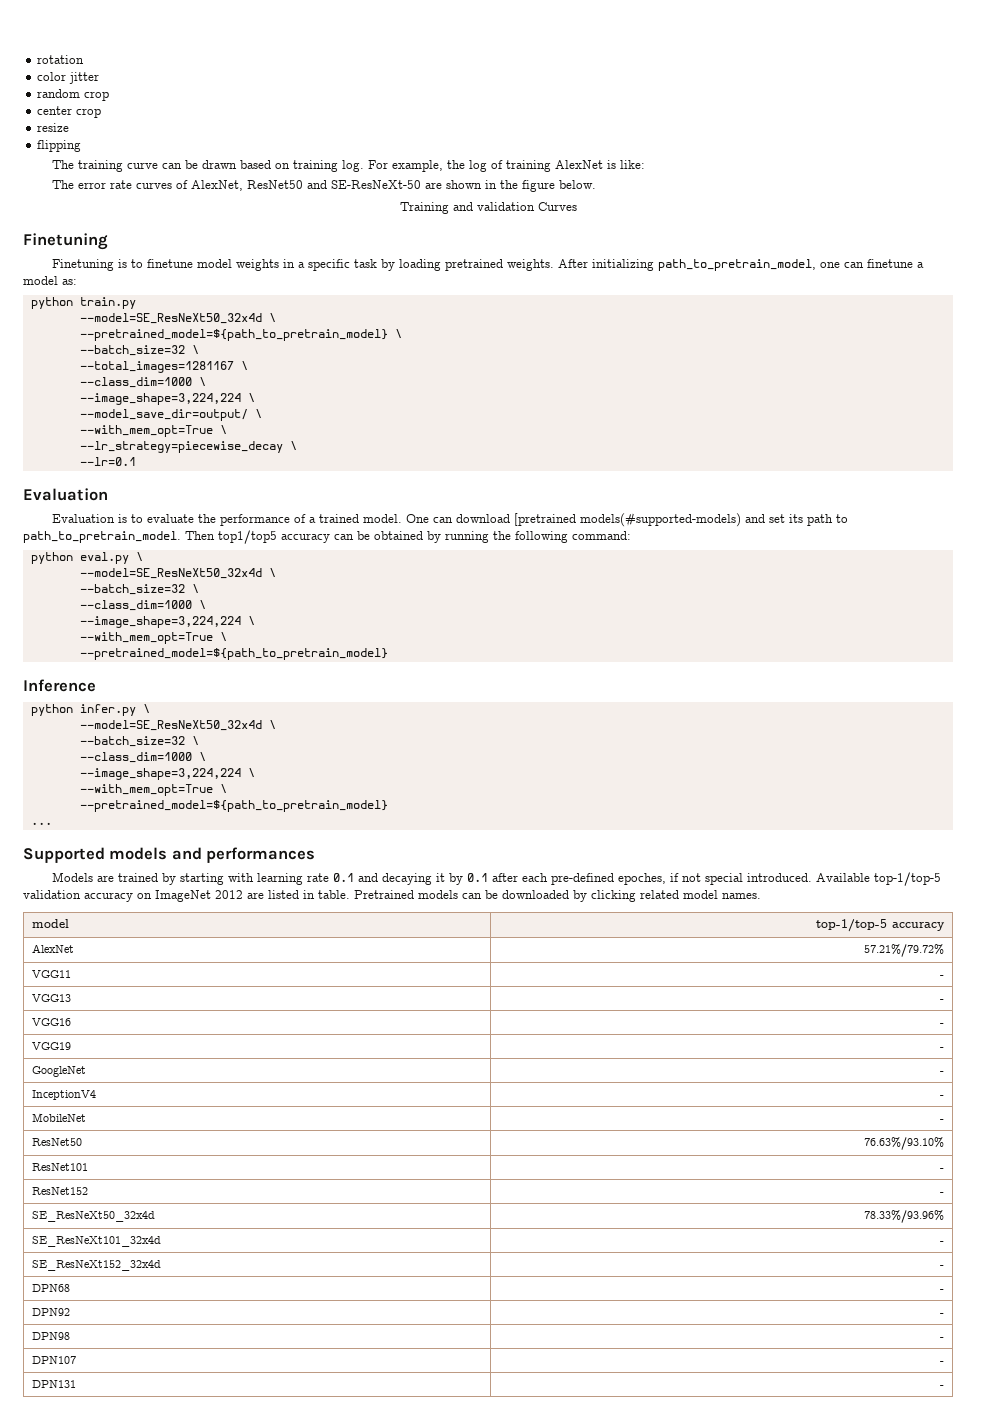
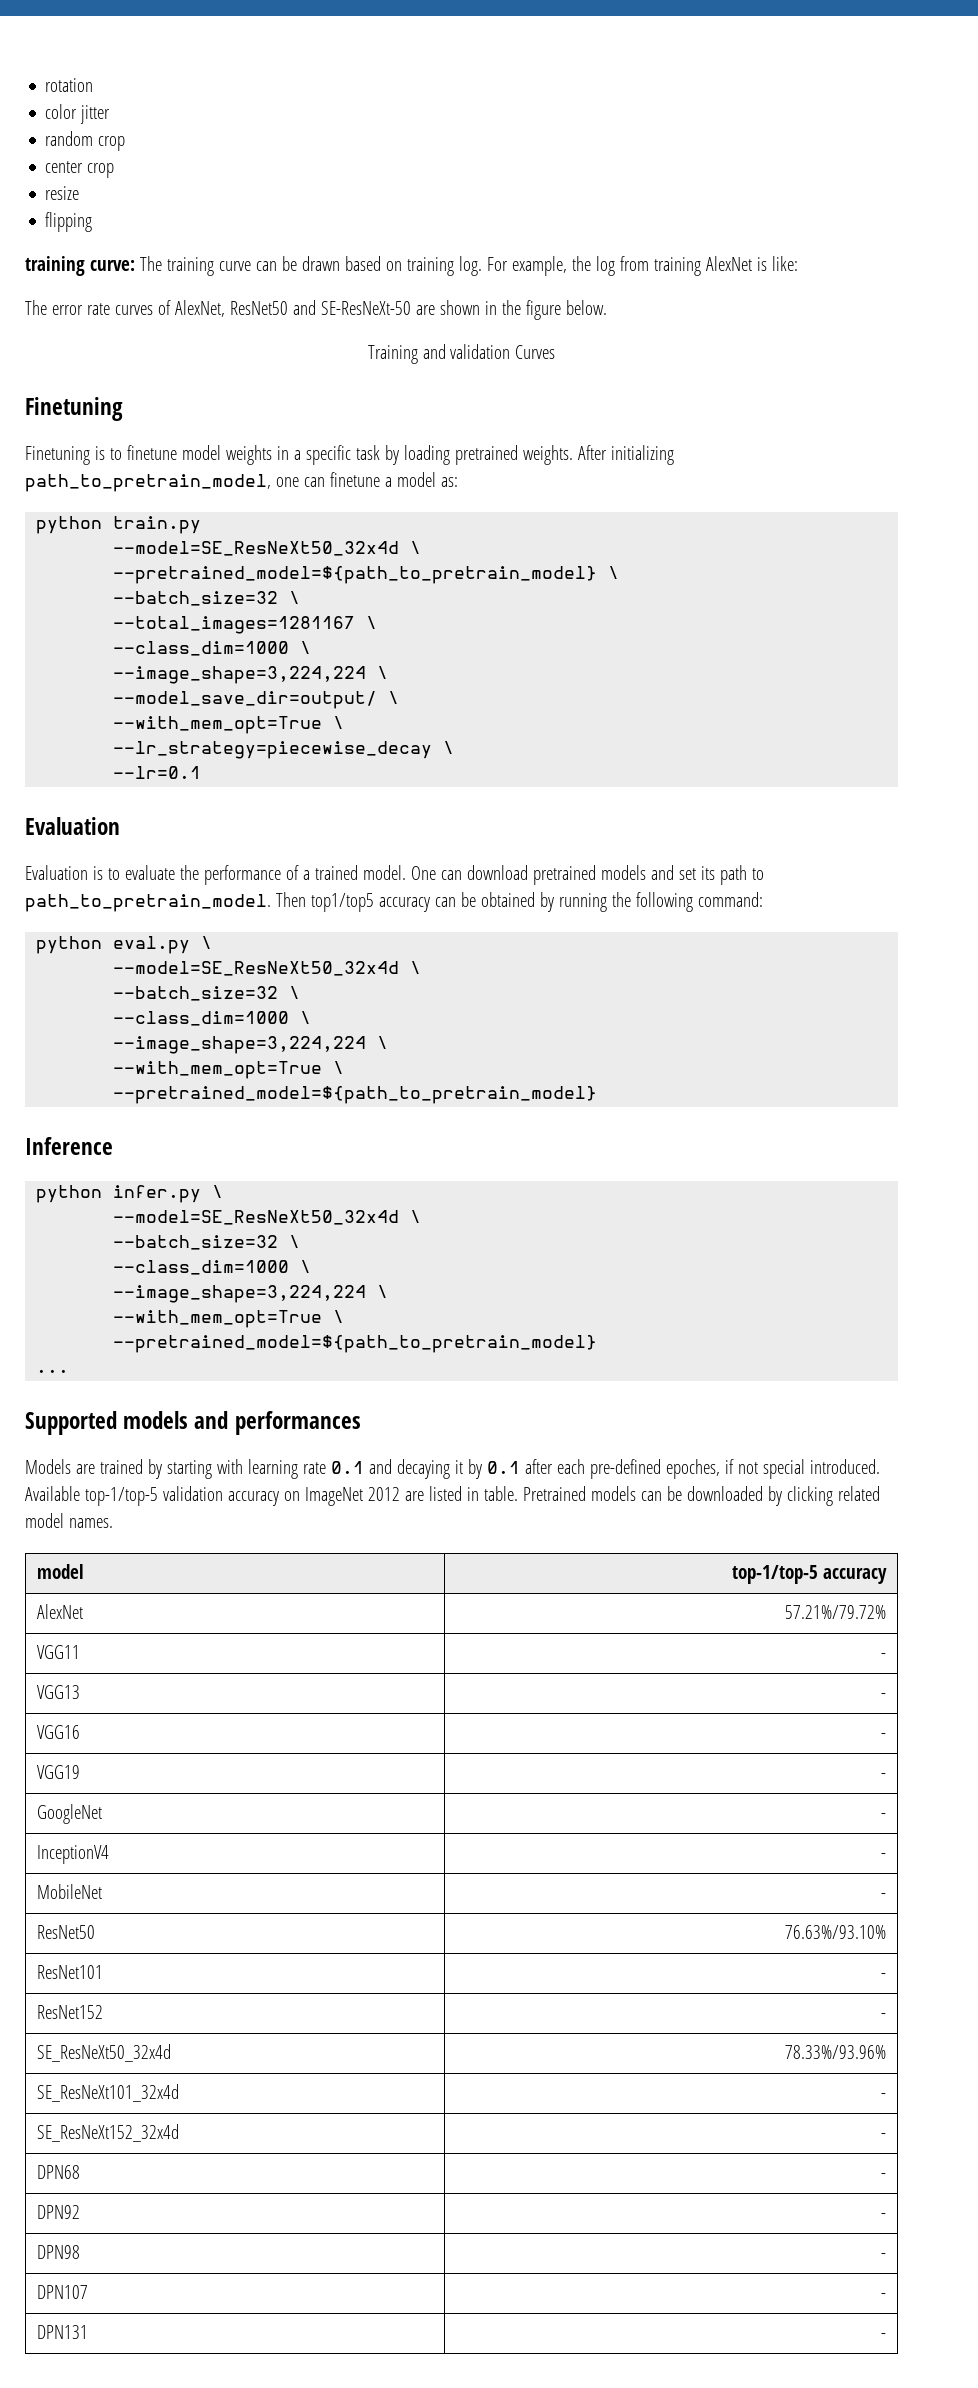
(82, 146) none -> [25,256,135,276] training curve:
[490,160,503,169] of -> [619,256,649,271] from
[513,513,741,527] [pretrained models(#supported-models) -> [532,865,646,885] pretrained models

